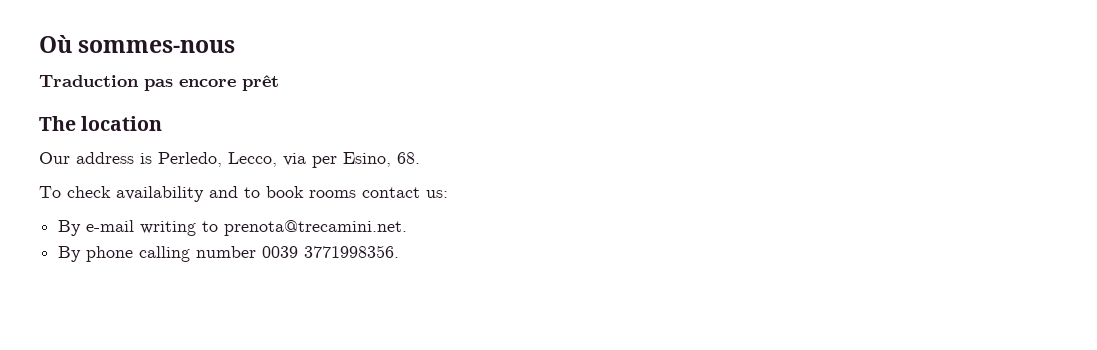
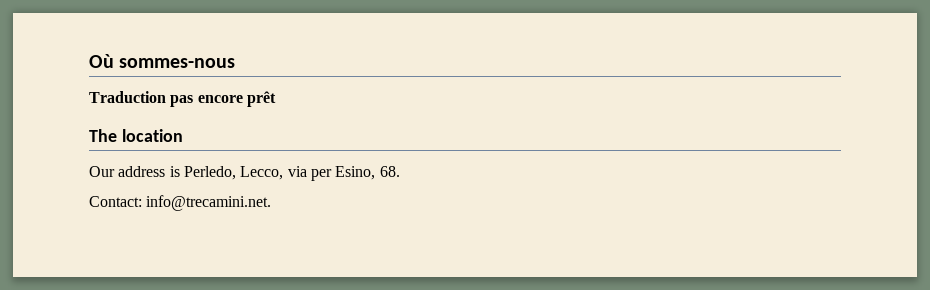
[39,186,448,202] [58,220,408,236] [58,245,400,262] To check availability and to book rooms contact us: // By e-mail writing to prenota@trecamini.net. // By phone calling number 0039 3771998356. -> [89,195,272,211] Contact: info@trecamini.net.

